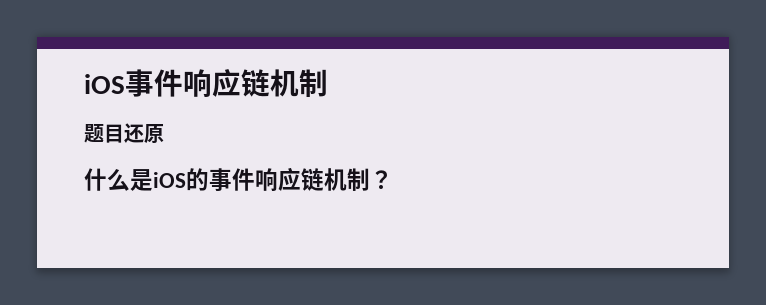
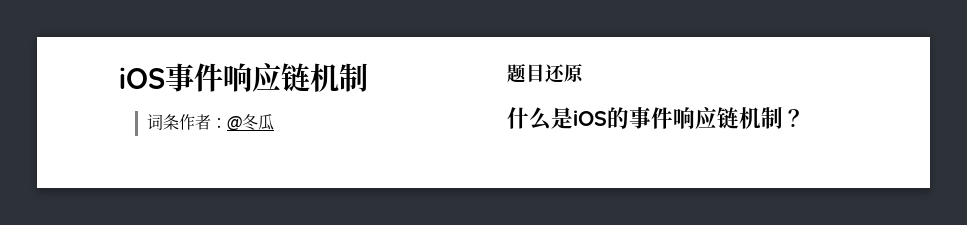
(328, 83) none -> [146,114,274,131] // 词条作者：@冬瓜

